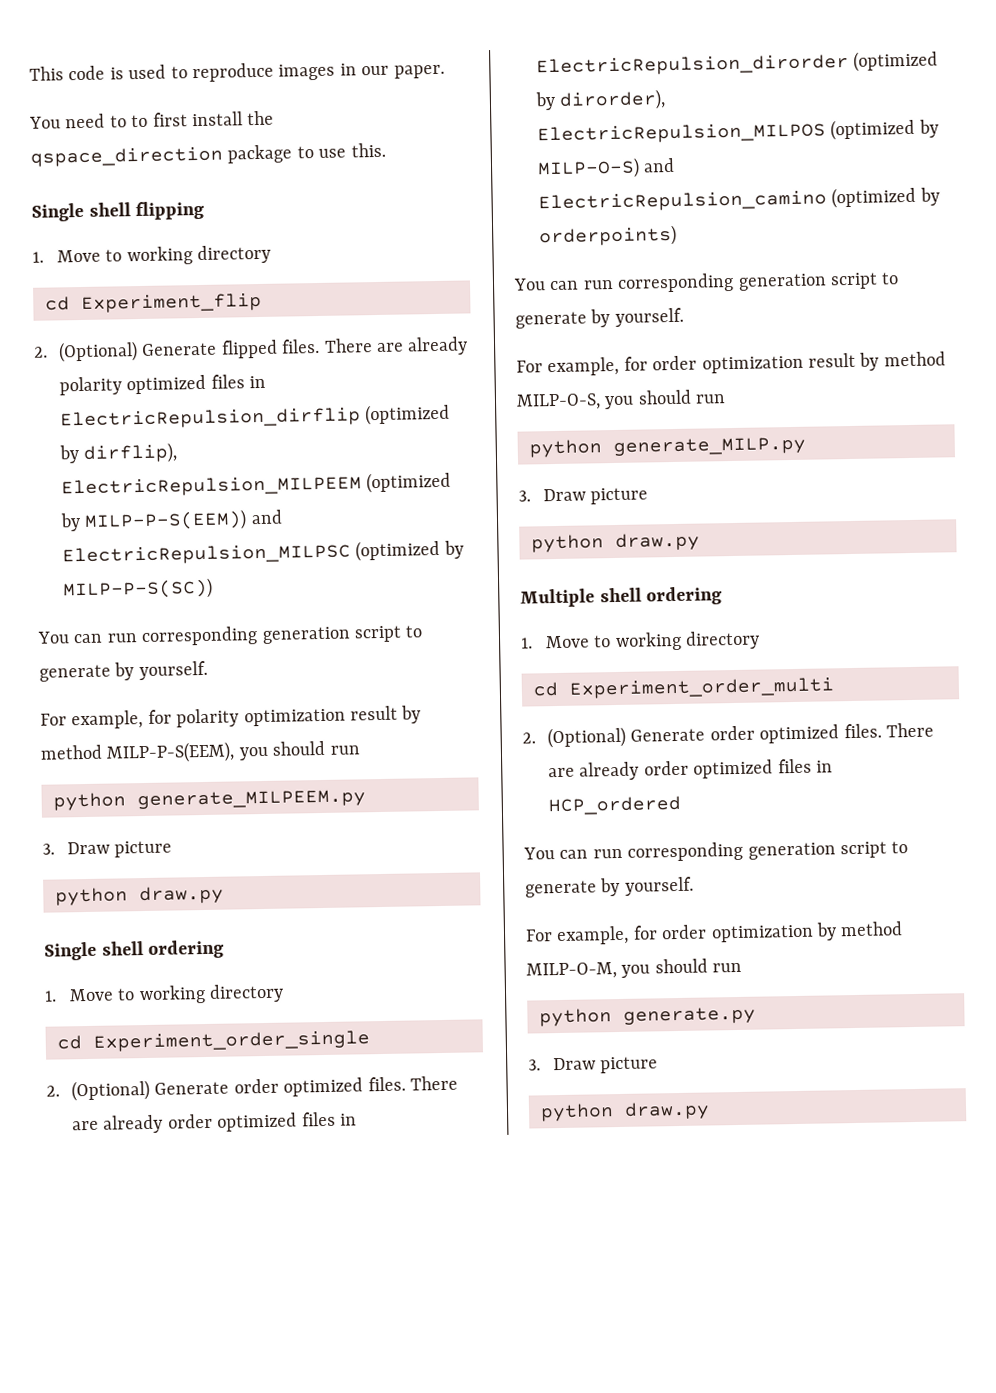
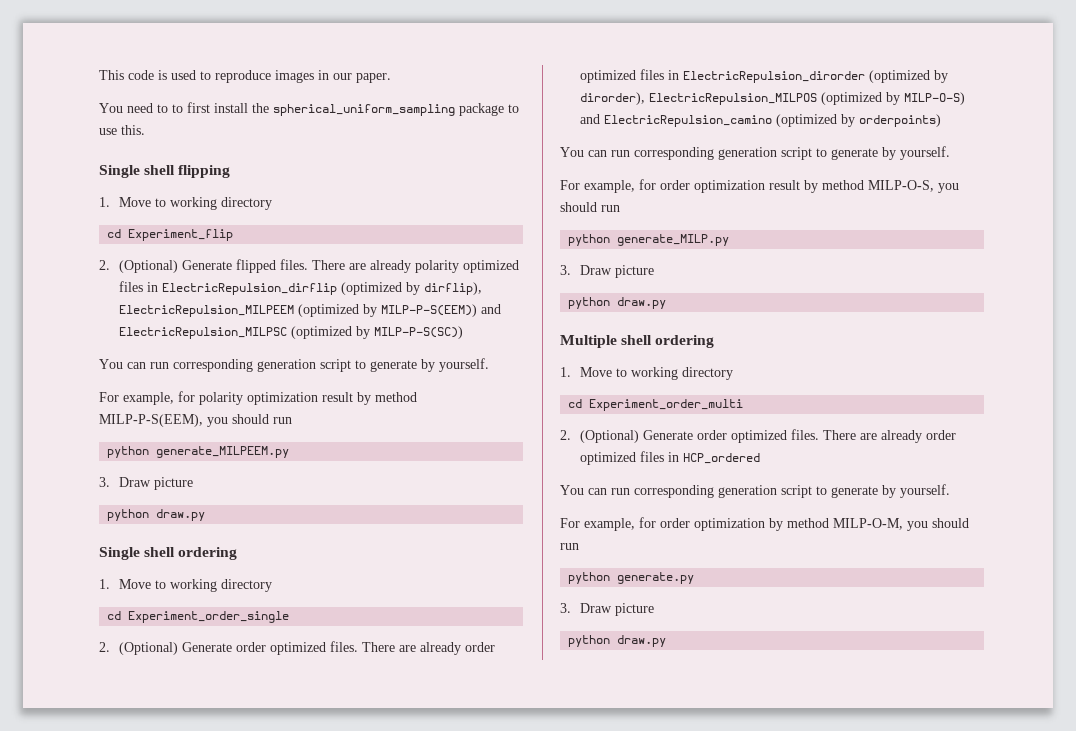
[30,146,223,167] qspace_direction -> [273,104,455,116] spherical_uniform_sampling

